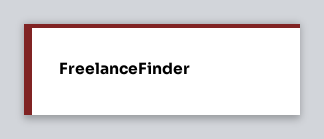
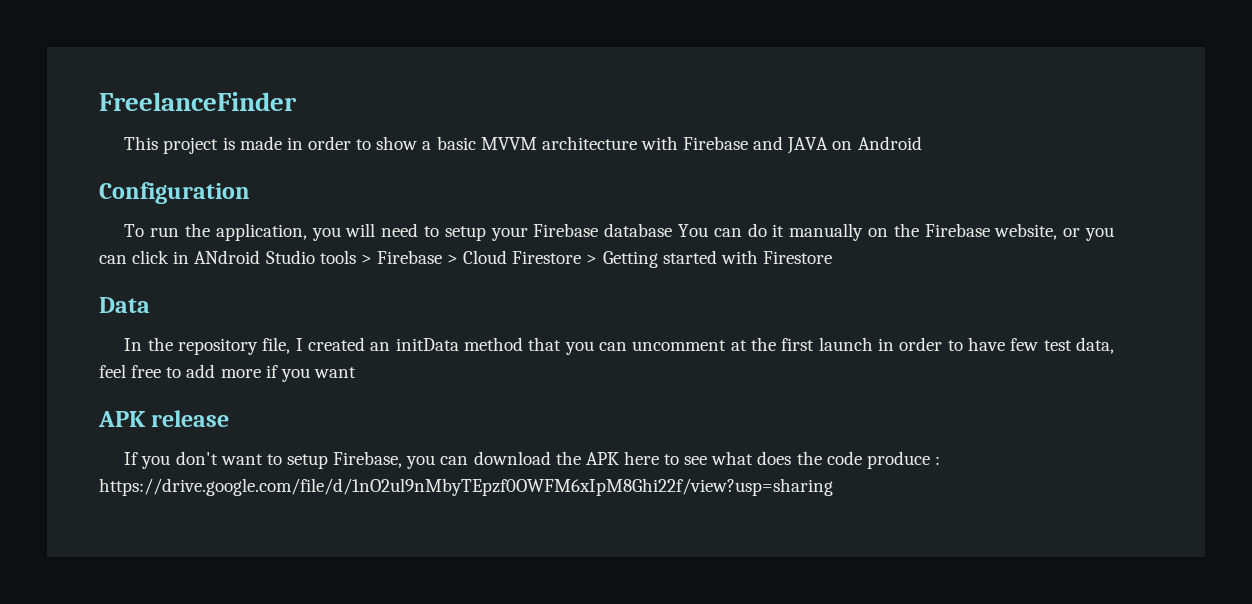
(190, 68) none -> [124,136,922,154] [99,182,250,204] [124,223,1115,241] [99,250,832,268] [99,297,150,313] [124,337,1114,355] [99,364,356,382] [98,410,230,427] [124,451,940,469] [99,478,833,496] // This project is made in order to show a basic MVVM architecture with Firebase and JAVA on Android // Configuration // To run the application, you will need to setup your Firebase database You can do it manually on the Firebase website, or you can click in ANdroid Studio tools > Firebase > Cloud Firestore > Getting started with Firestore // Data // In the repository file, I created an initData method that you can uncomment at the first launch in order to have few test data, feel free to add more if you want // APK release // If you don't want to setup Firebase, you can download the APK here to see what does the code produce : https://drive.google.com/file/d/1nO2ul9nMbyTEpzf0OWFM6xIpM8Ghi22f/view?usp=sharing

